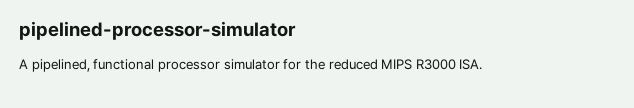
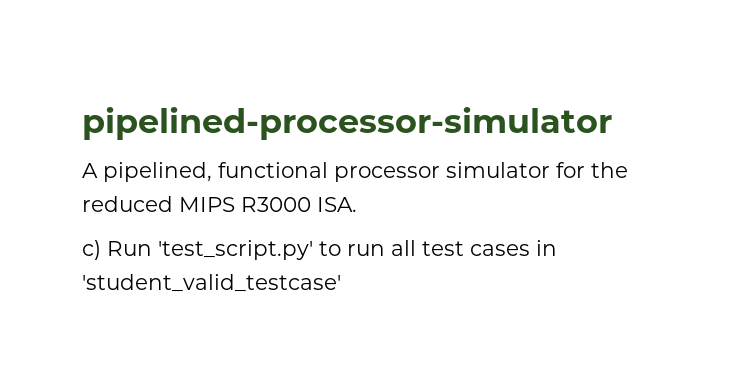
(483, 64) none -> [82,240,557,260] [82,274,341,292] // c) Run 'test_script.py' to run all test cases in 'student_valid_testcase'

